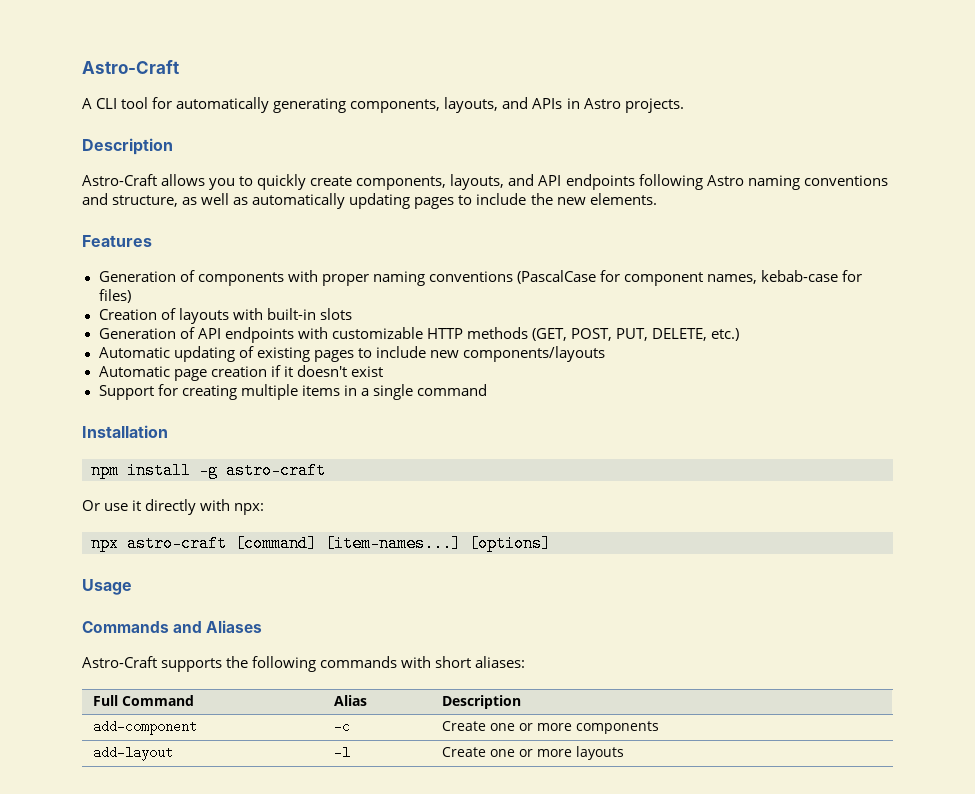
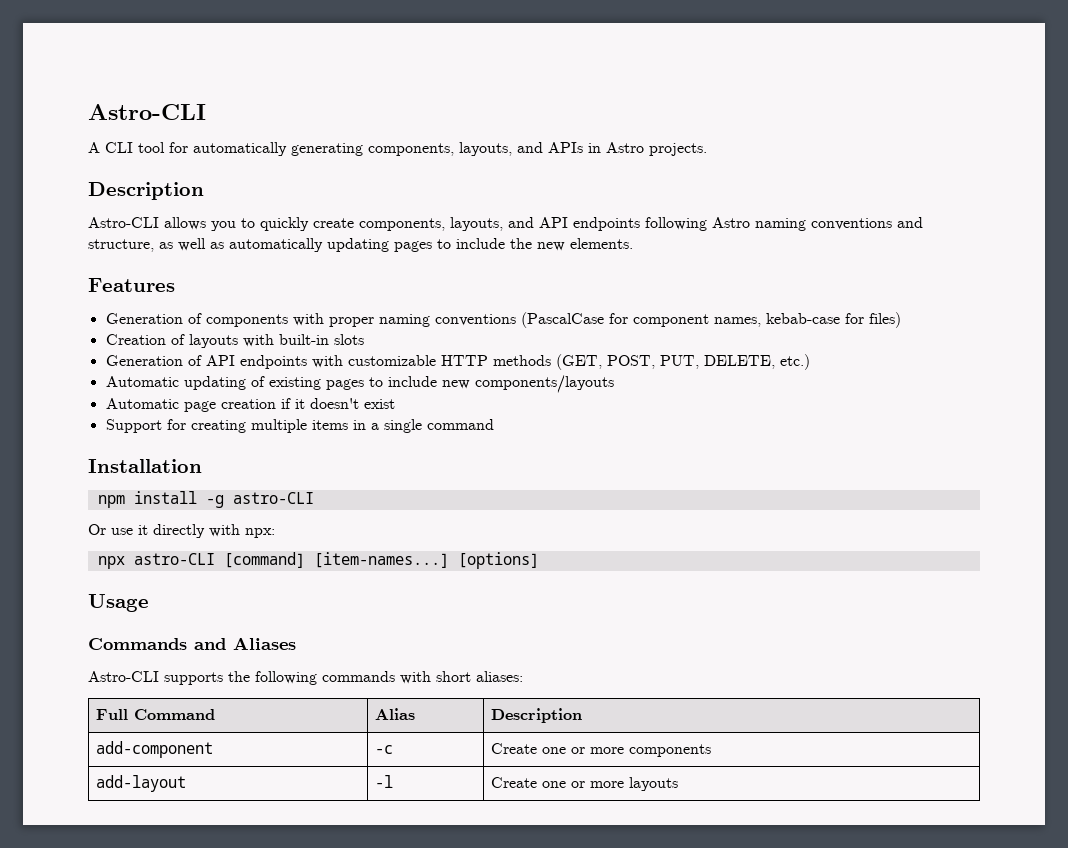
[82,60,179,74] Astro-Craft -> [88,104,206,120] Astro-CLI
[82,174,157,186] Astro-Craft -> [88,217,159,228] Astro-CLI
[226,462,326,479] astro-craft -> [232,492,314,504] astro-CLI
[127,535,227,552] astro-craft -> [133,553,215,565] astro-CLI
[82,656,157,668] Astro-Craft -> [88,671,159,682] Astro-CLI

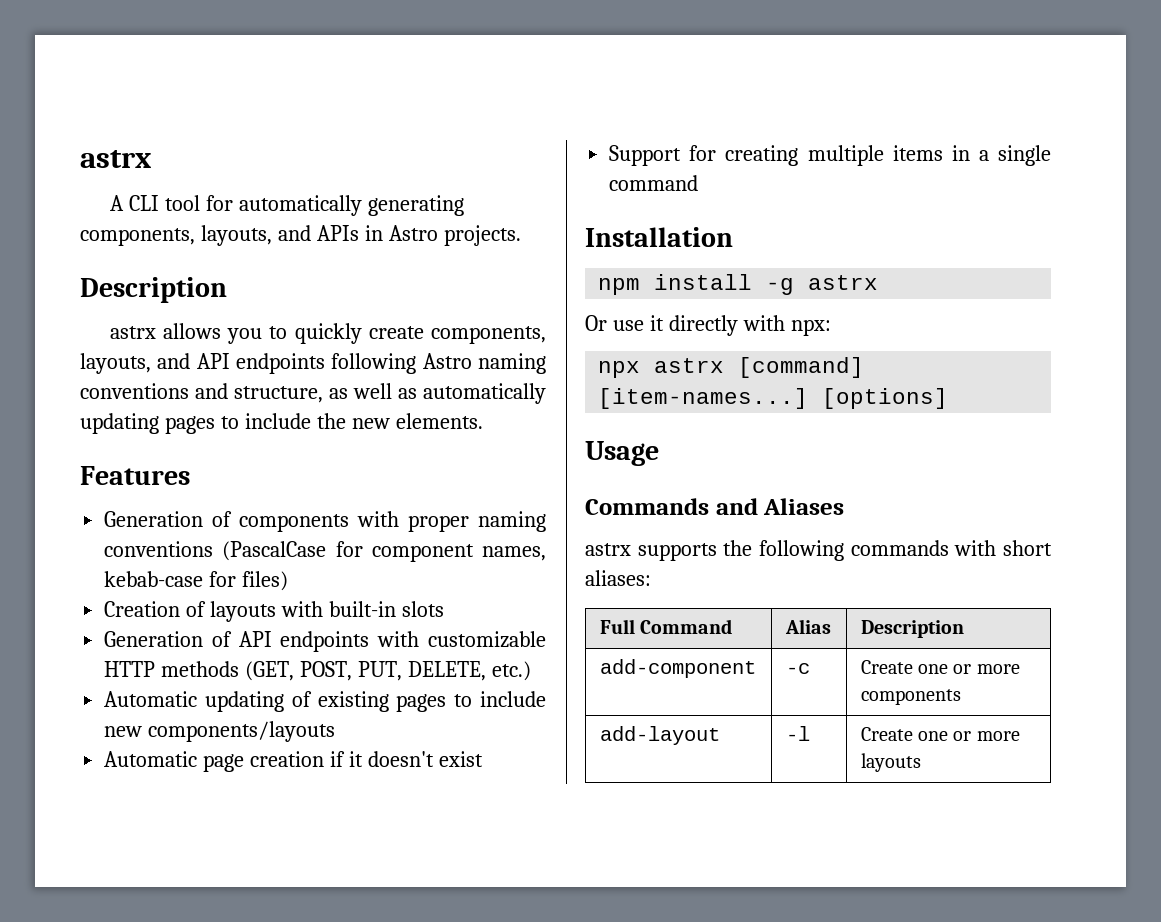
[88,104,206,120] Astro-CLI -> [80,150,152,168] astrx
[88,217,159,228] Astro-CLI -> [109,326,156,339] astrx
[232,492,314,504] astro-CLI -> [808,275,879,290] astrx
[133,553,215,565] astro-CLI -> [654,358,725,373] astrx
[88,671,159,682] Astro-CLI -> [585,543,631,556] astrx

